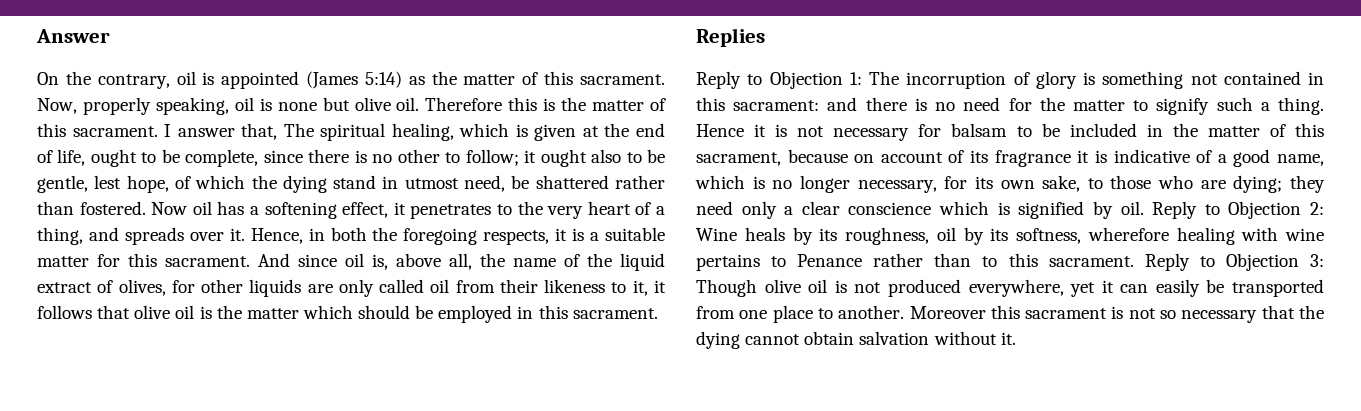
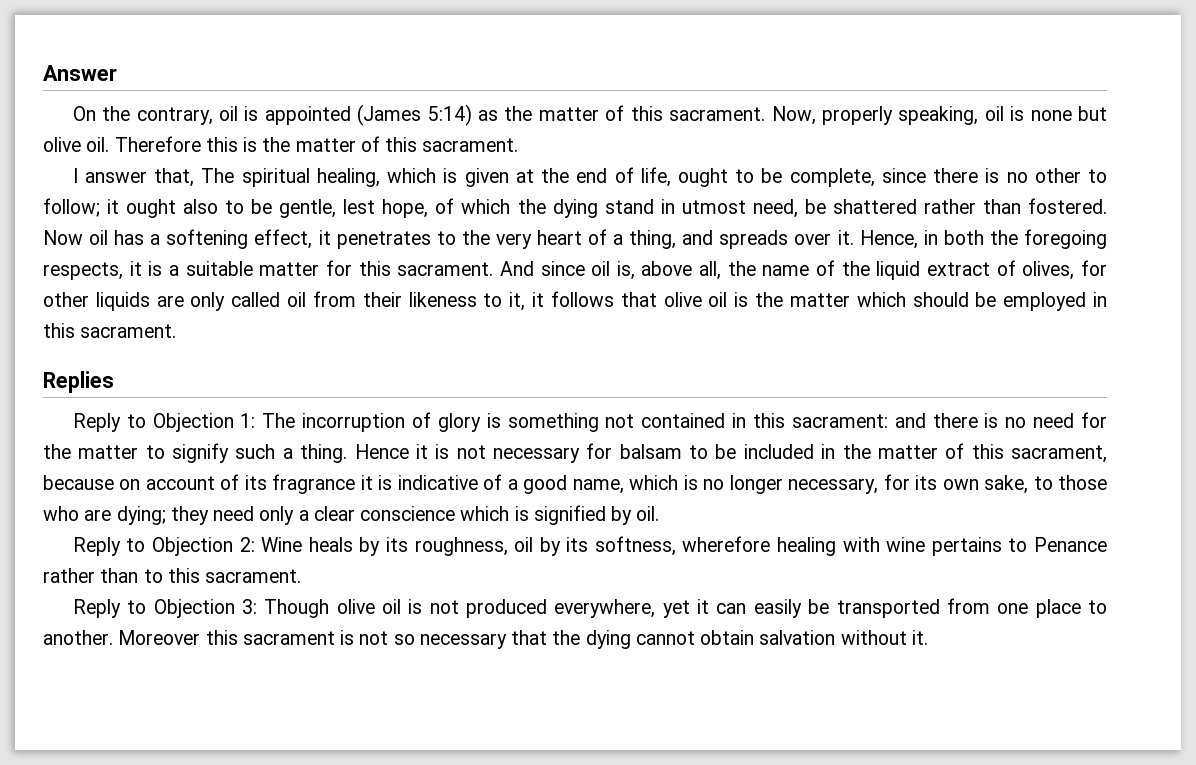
(158, 131) none -> (519, 145) //
(1144, 208) none -> (660, 513) //
(1134, 261) none -> (302, 576) //

